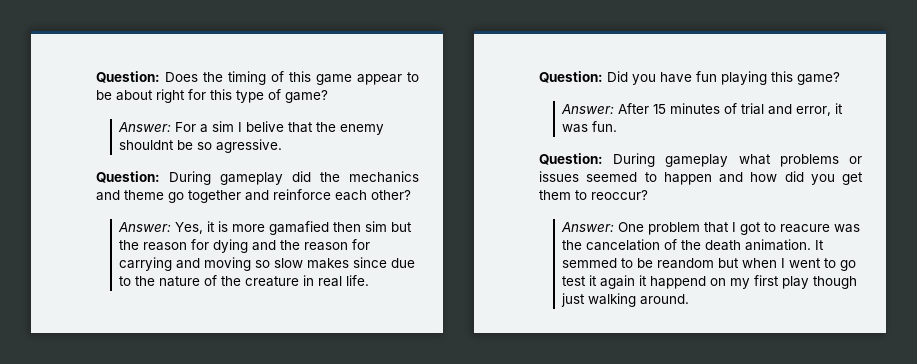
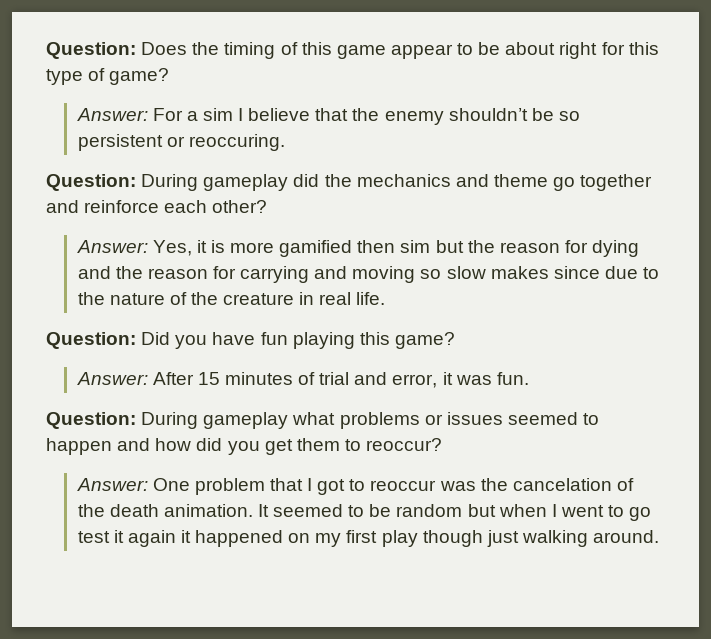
[246,121,285,132] belive -> [248,108,311,121] believe
[119,140,175,150] shouldnt -> [448,108,528,121] shouldn’t
[216,139,283,153] agressive. -> [77,134,285,151] persistent or reoccuring.
[269,221,330,235] gamafied -> [279,240,353,257] gamified
[780,224,831,233] reacure -> [370,480,437,491] reoccur
[562,258,715,269] semmed to be reandom -> [273,504,463,517] seemed to be random
[650,276,707,289] happend -> [195,530,284,547] happened

